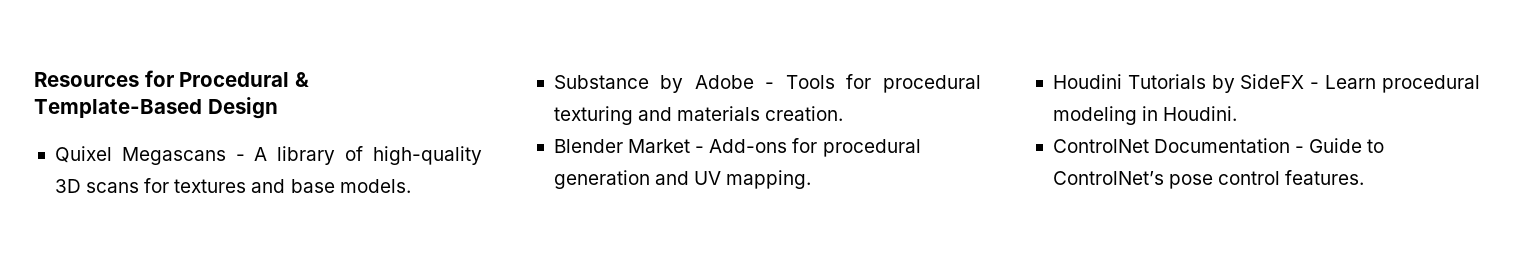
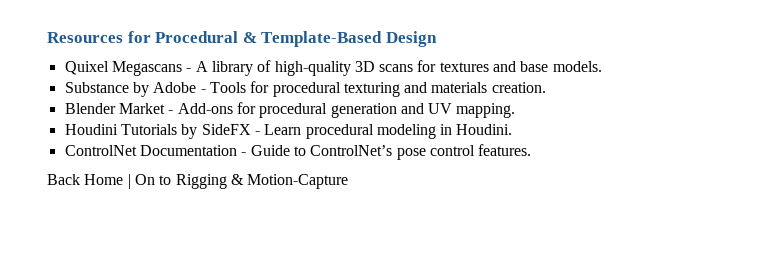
(1365, 177) none -> [47,174,349,189] // Back Home | On to Rigging & Motion-Capture

